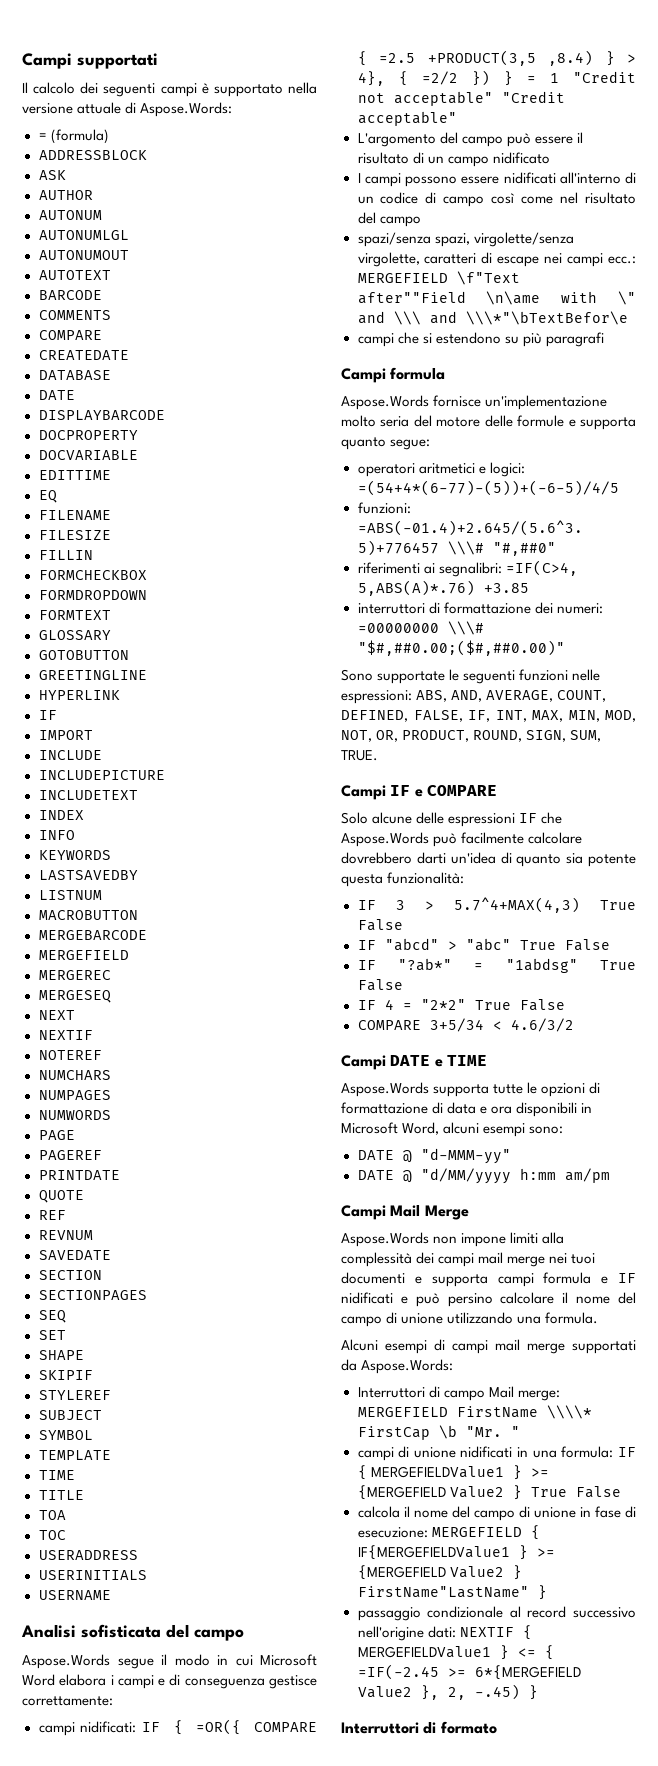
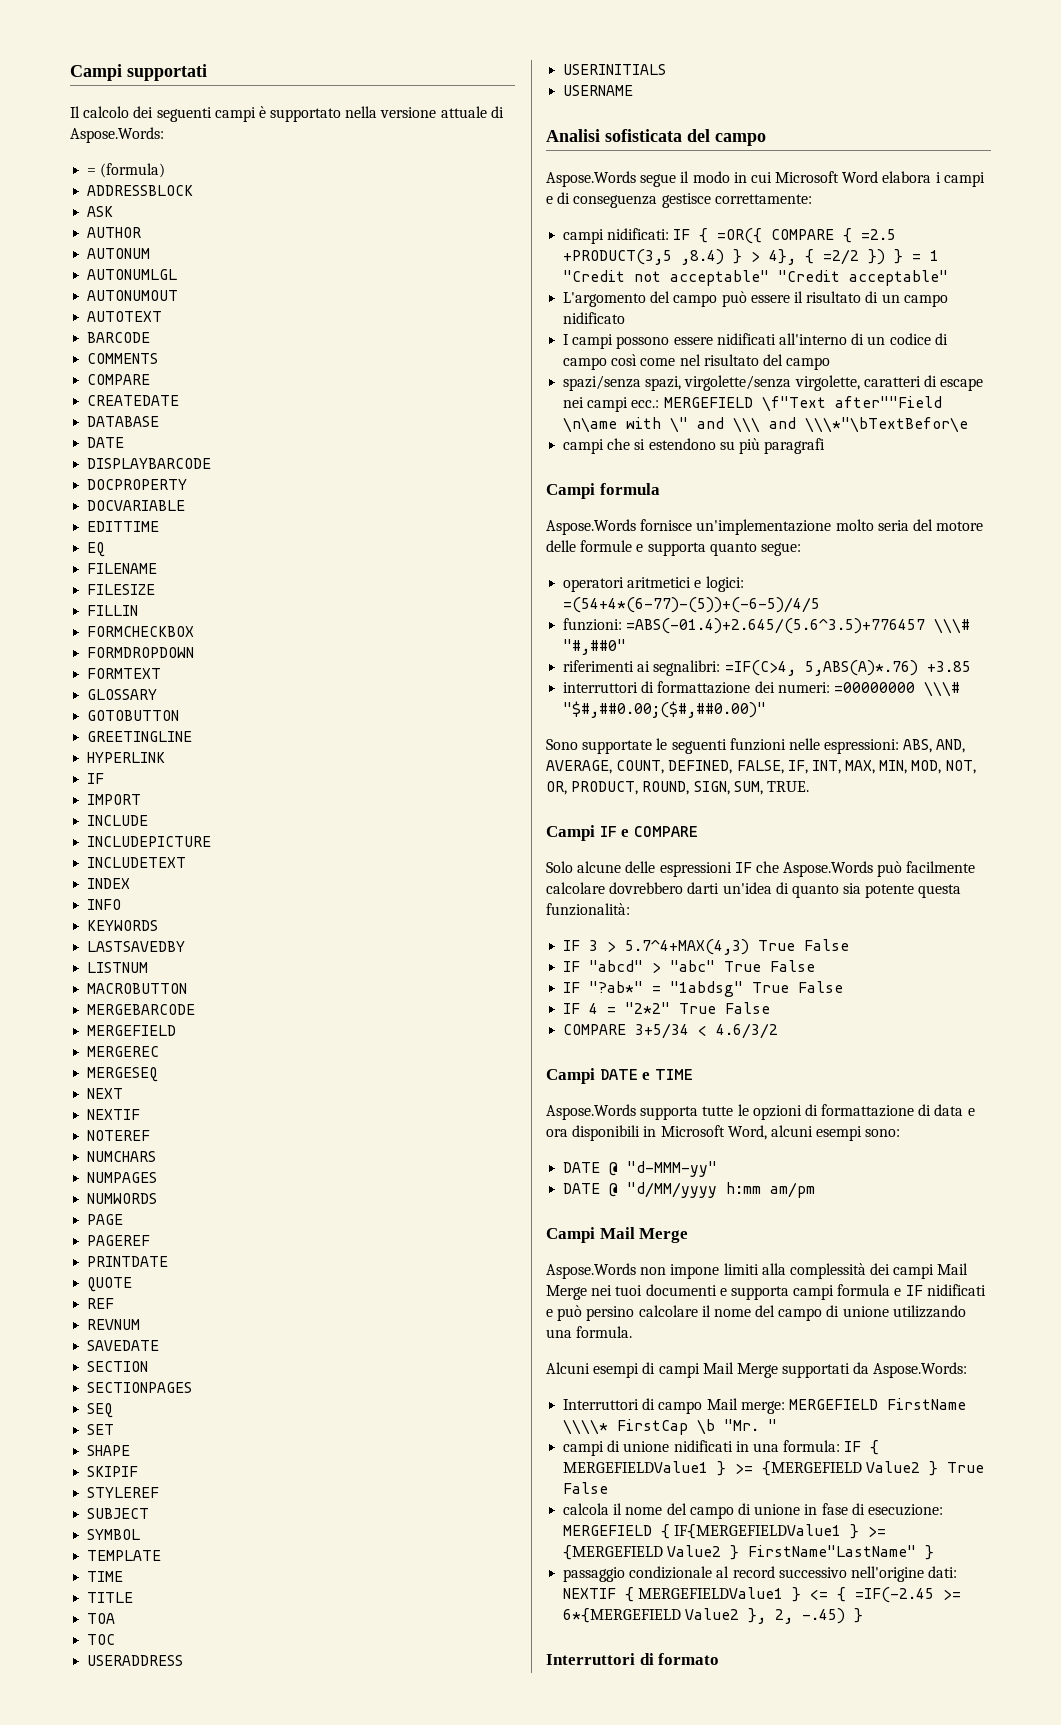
[478,1252,546,1267] mail merge -> [937,1263,969,1275] [546,1285,587,1300] Mail Merge
[495,1339,565,1354] mail merge -> [702,1362,778,1378] Mail Merge

